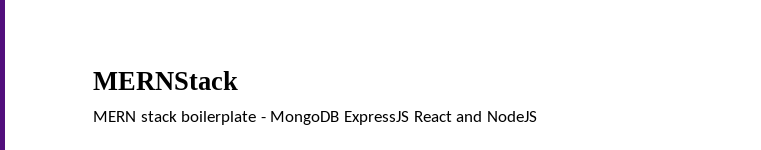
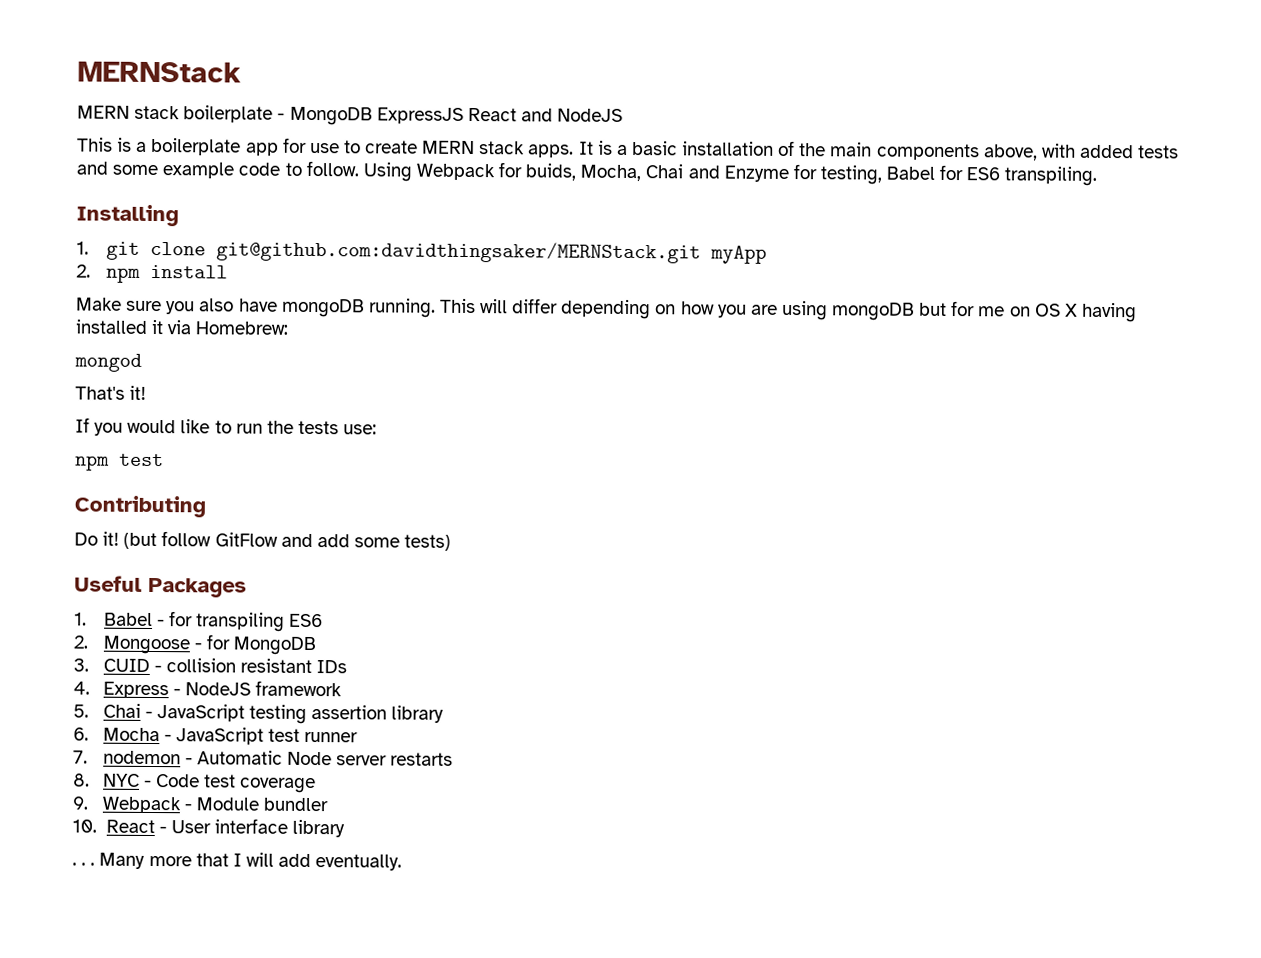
(537, 116) none -> [77,137,1180,161] [76,160,1098,186] [76,204,179,227] [76,240,767,264] [76,264,228,283] [76,297,1137,323] [75,319,289,335] [74,353,142,372] [75,385,147,400] [75,417,378,436] [75,453,164,471] [74,495,206,518] [74,531,452,551] [74,575,247,598] [74,611,324,632] [73,634,317,656] [73,658,348,674] [73,680,342,699] [73,703,445,724] [73,727,359,745] [73,750,454,766] [73,773,317,794] [72,796,328,814] [72,818,346,838] [72,852,403,871] // This is a boilerplate app for use to create MERN stack apps. It is a basic installation of the main components above, with added tests and some example code to follow. Using Webpack for buids, Mocha, Chai and Enzyme for testing, Babel for ES6 transpiling. // Installing // 1. git clone git@github.com:davidthingsaker/MERNStack.git myApp // 2. npm install // Make sure you also have mongoDB running. This will differ depending on how you are using mongoDB but for me on OS X having installed it via Homebrew: // mongod // That's it! // If you would like to run the tests use: // npm test // Contributing // Do it! (but follow GitFlow and add some tests) // Useful Packages // 1. Babel - for transpiling ES6 // 2. Mongoose - for MongoDB // 3. CUID - collision resistant IDs // 4. Express - NodeJS framework // 5. Chai - JavaScript testing assertion library // 6. Mocha - JavaScript test runner // 7. nodemon - Automatic Node server restarts // 8. NYC - Code test coverage // 9. Webpack - Module bundler // 10. React - User interface library // . . . Many more that I will add eventually.

